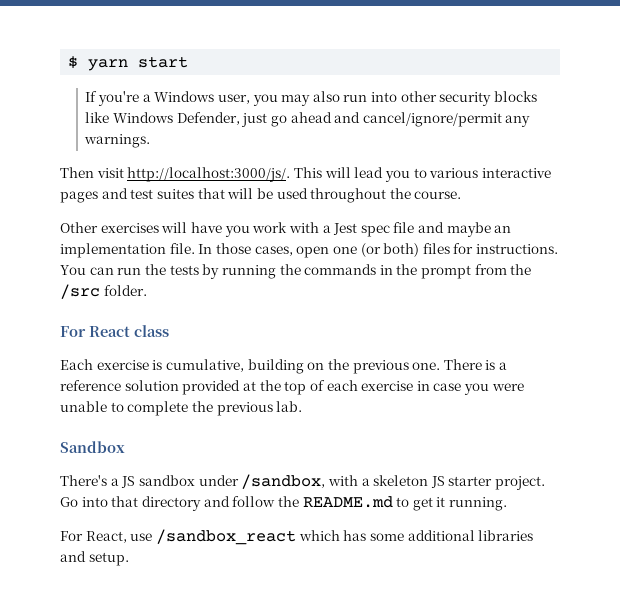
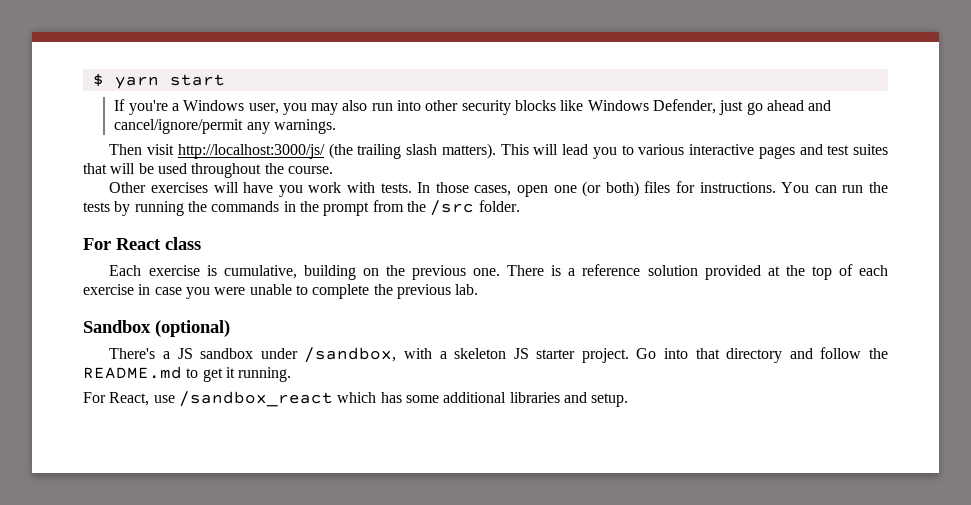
[127,167,291,182] http://localhost:3000/js/. -> [177,143,496,159] http://localhost:3000/js/ (the trailing slash matters).
[322,222,512,237] [60,243,195,258] a Jest spec file and maybe an implementation file. -> [380,183,412,193] tests.
(125, 447) none -> [155,320,230,337] (optional)

